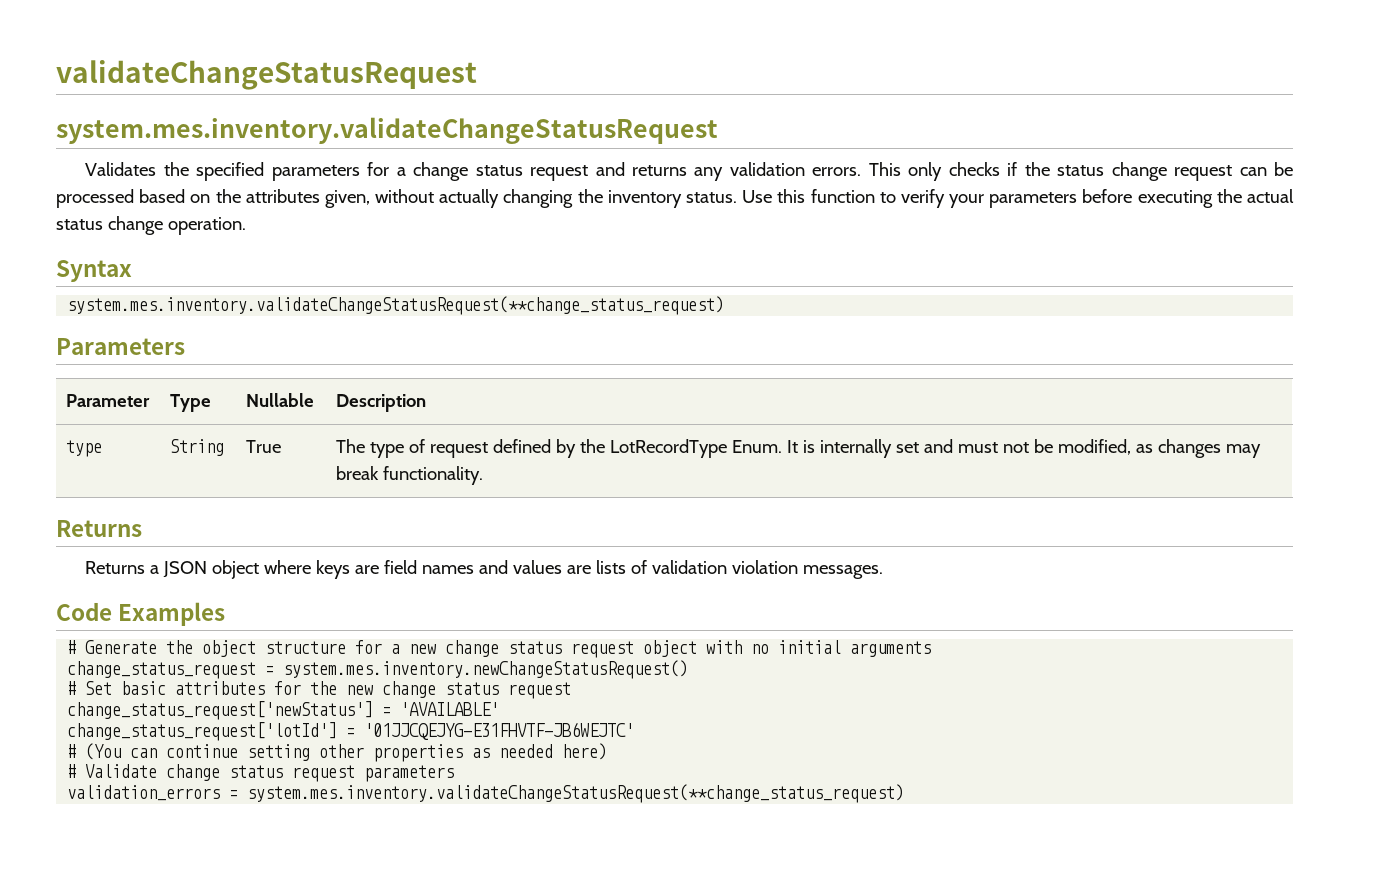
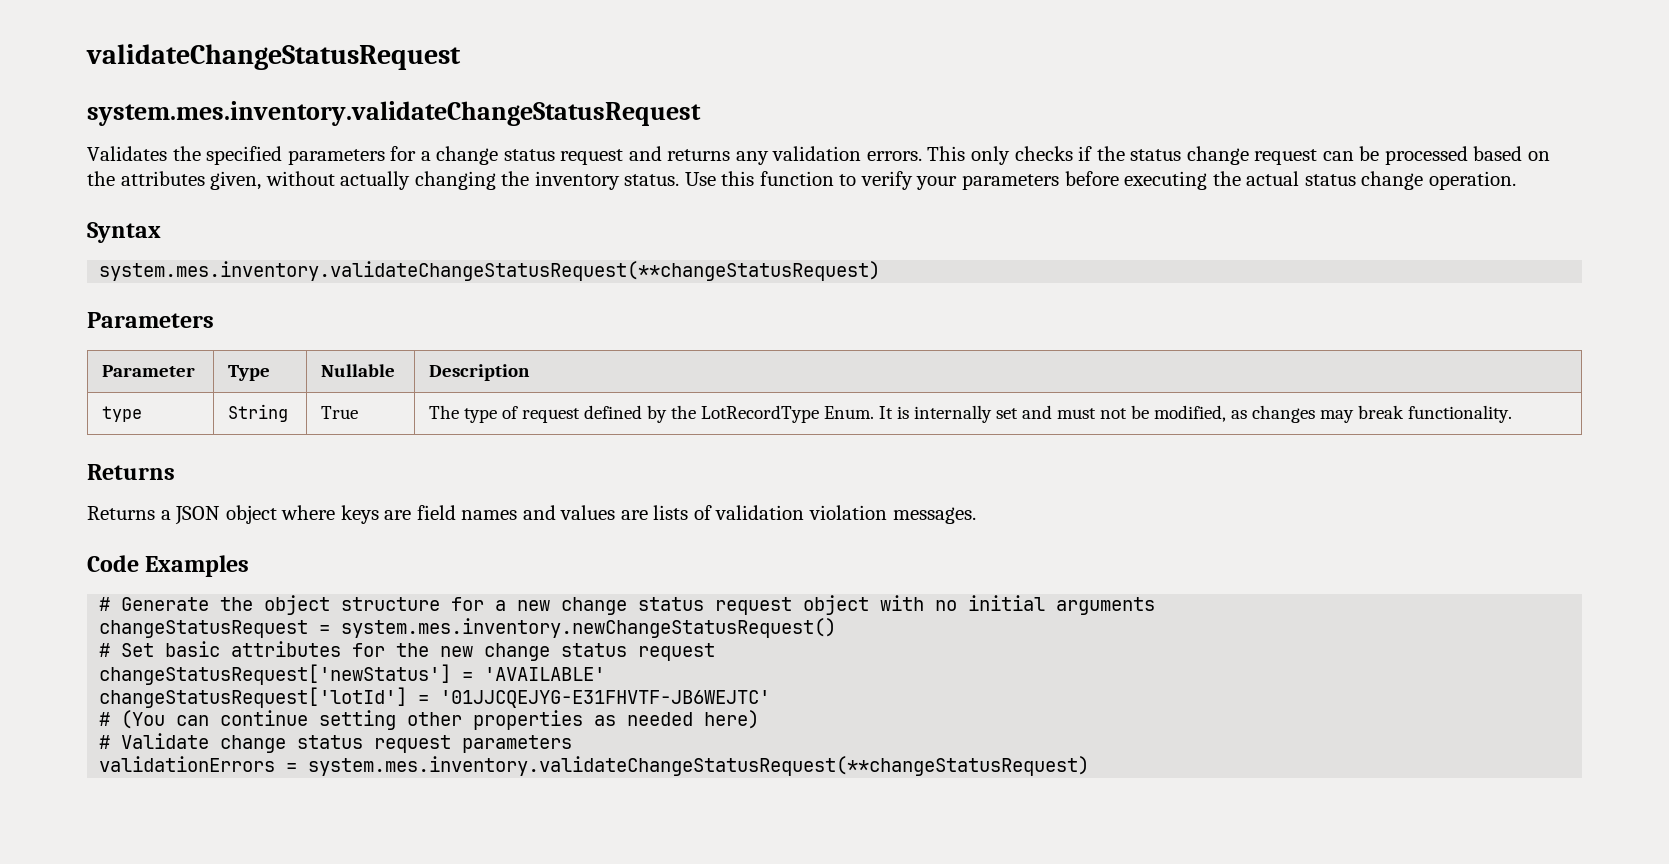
[67,296,725,315] system.mes.inventory.validateChangeStatusRequest(**change_status_request) -> [99,261,881,281] system.mes.inventory.validateChangeStatusRequest(**changeStatusRequest)
[67,661,257,679] change_status_request -> [99,620,309,638] changeStatusRequest
[67,701,374,720] change_status_request['newStatus'] -> [99,664,452,685] changeStatusRequest['newStatus']
[67,722,338,741] change_status_request['lotId'] -> [99,687,408,708] changeStatusRequest['lotId']
[67,784,905,803] validation_errors = system.mes.inventory.validateChangeStatusRequest(**change_status_request) -> [99,756,1090,776] validationErrors = system.mes.inventory.validateChangeStatusRequest(**changeStatusRequest)

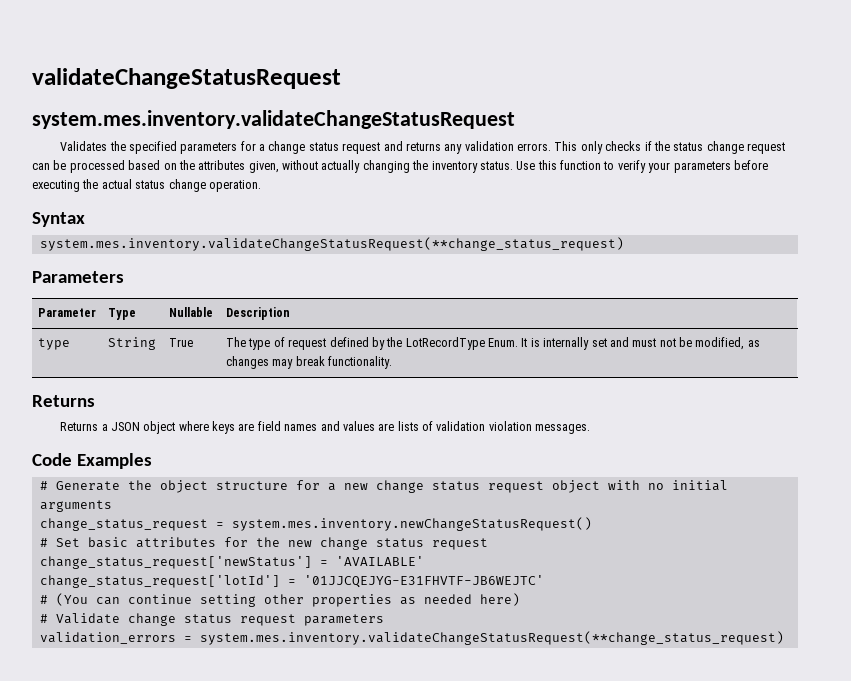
[99,261,881,281] system.mes.inventory.validateChangeStatusRequest(**changeStatusRequest) -> [39,237,624,251] system.mes.inventory.validateChangeStatusRequest(**change_status_request)
[99,620,309,638] changeStatusRequest -> [39,518,208,531] change_status_request
[99,664,452,685] changeStatusRequest['newStatus'] -> [39,556,312,569] change_status_request['newStatus']
[99,687,408,708] changeStatusRequest['lotId'] -> [39,575,280,588] change_status_request['lotId']
[99,756,1090,776] validationErrors = system.mes.inventory.validateChangeStatusRequest(**changeStatusRequest) -> [39,631,784,645] validation_errors = system.mes.inventory.validateChangeStatusRequest(**change_status_request)

